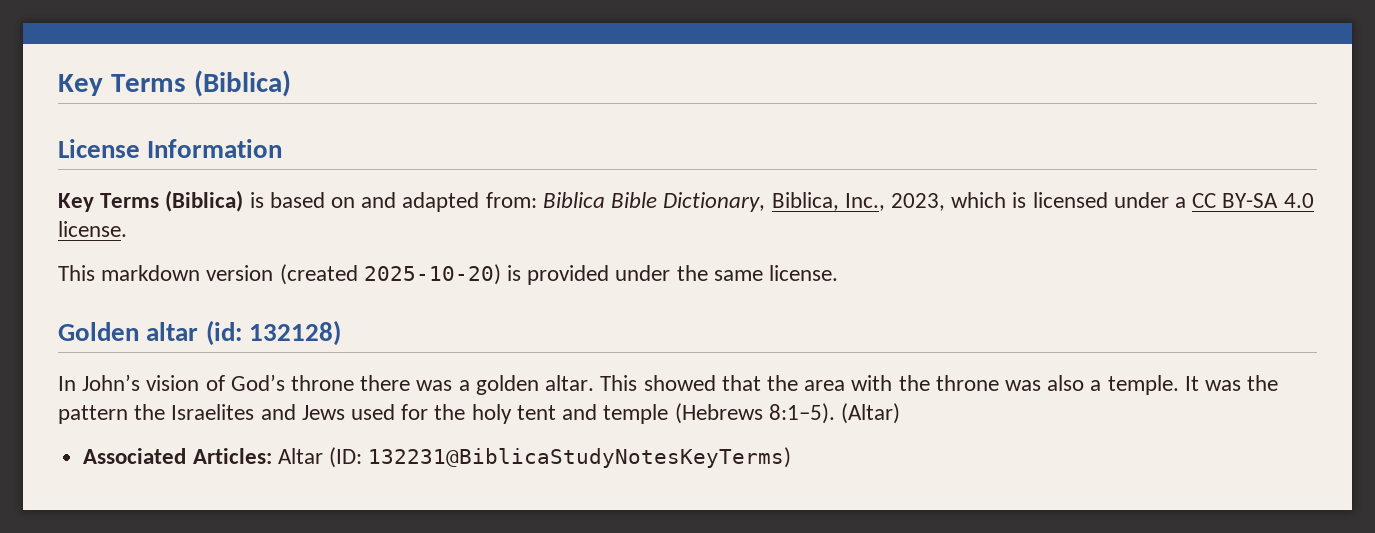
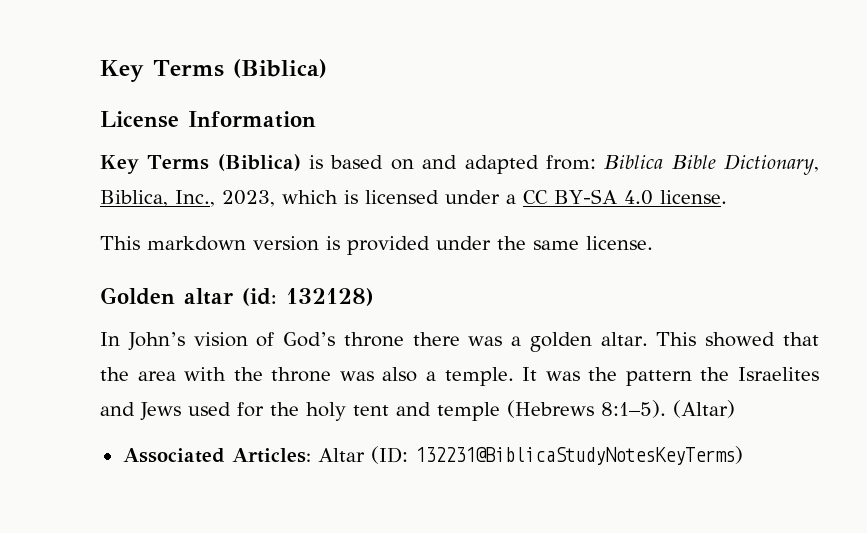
[279,264,501,285] (created 2025-10-20) -> (319, 243) none

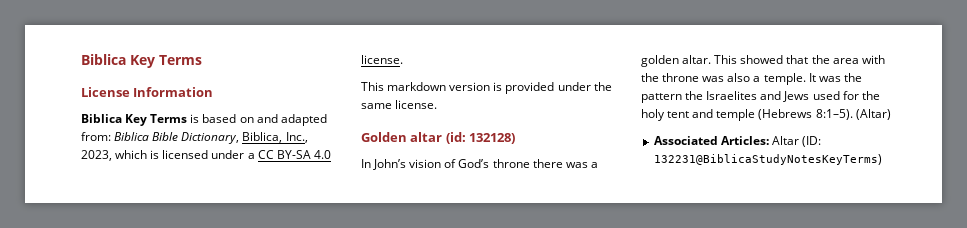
[100,59,327,82] Key Terms (Biblica) -> [81,54,202,68] Biblica Key Terms
[100,154,301,174] Key Terms (Biblica) -> [81,114,188,126] Biblica Key Terms

